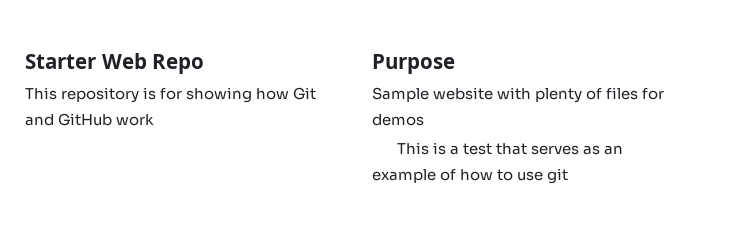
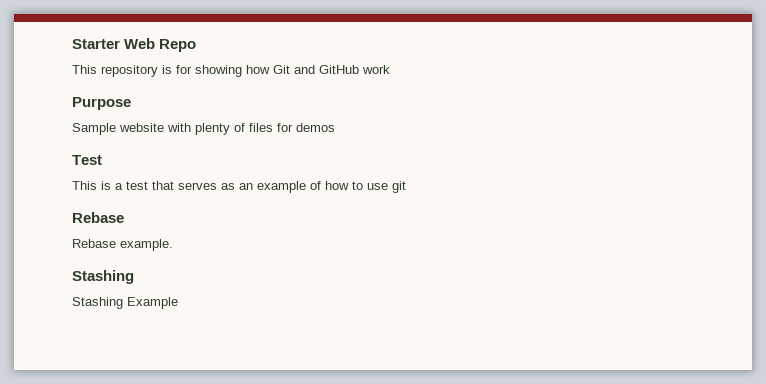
(424, 120) none -> [72,155,102,165] // Test
(569, 176) none -> [72,212,124,223] [72,239,173,251] [72,270,134,284] [72,297,178,309] // Rebase // Rebase example. // Stashing // Stashing Example

